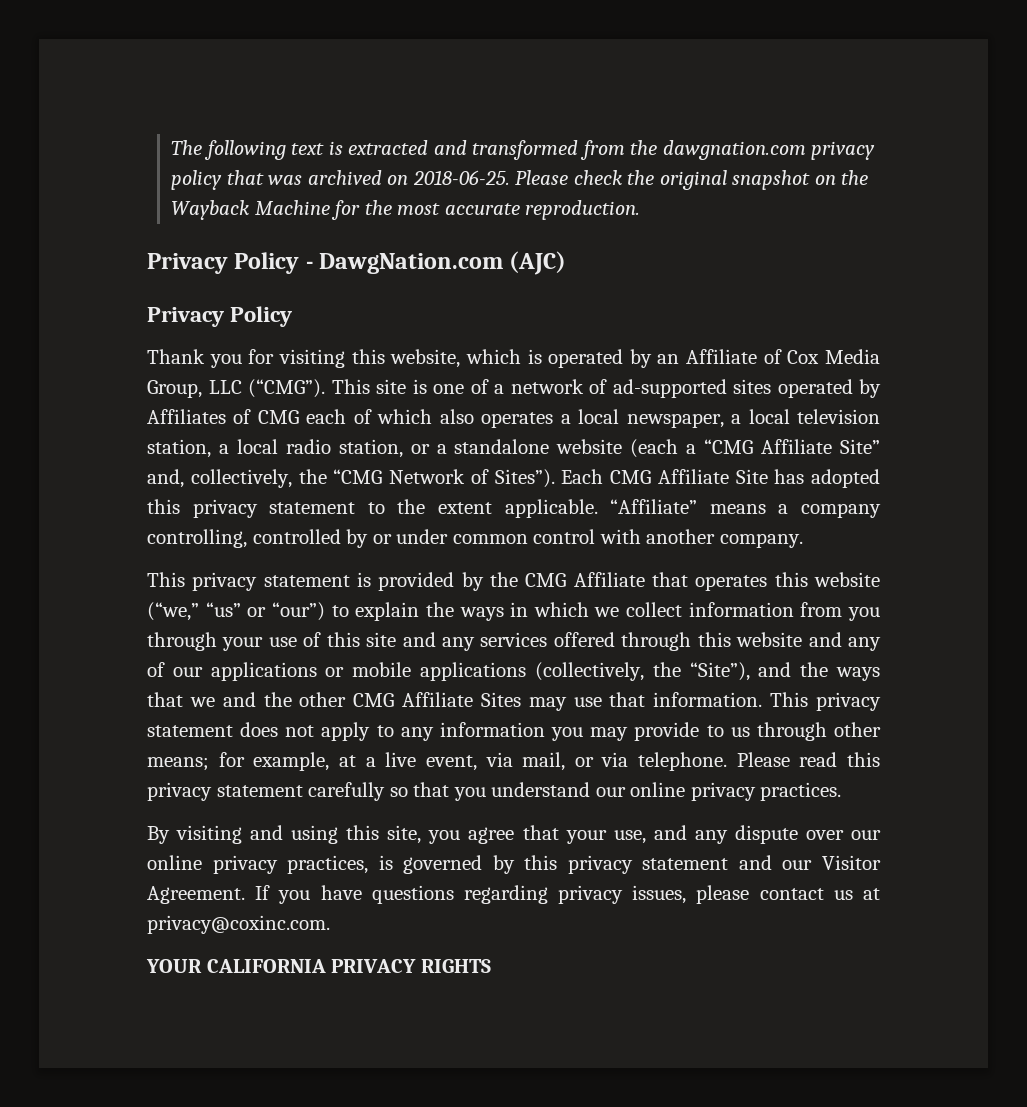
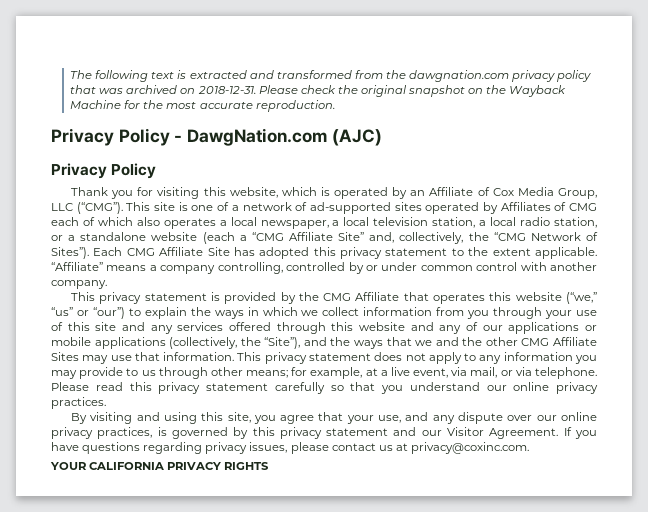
[412,170,510,185] 2018-06-25. -> [197,86,256,94] 2018-12-31.

